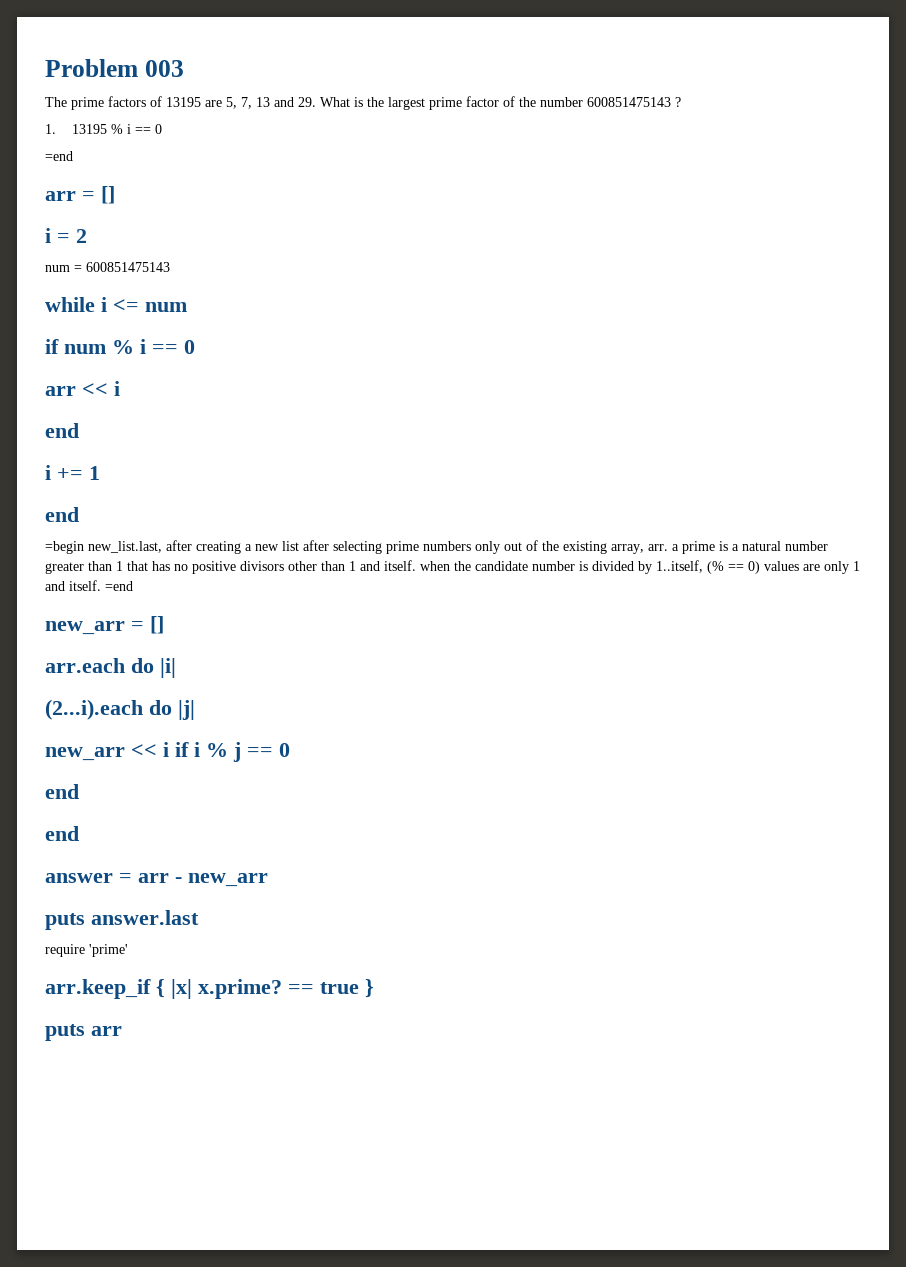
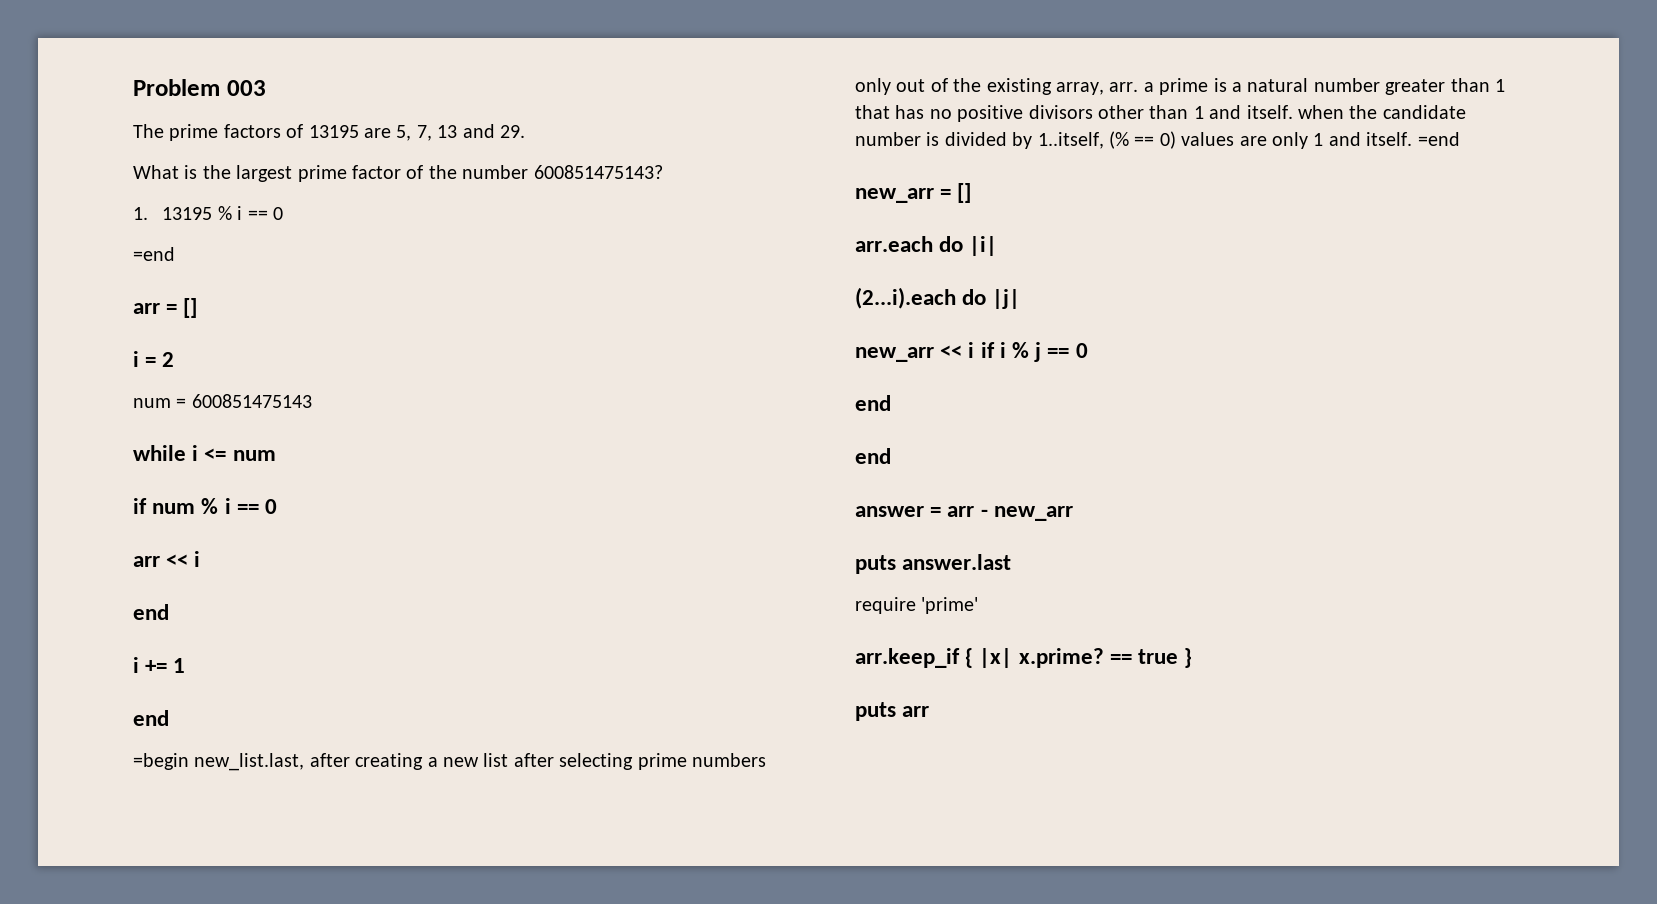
(316, 102) none -> (525, 131) //
[587,97,681,107] 600851475143 ? -> [533,165,663,179] 600851475143?

